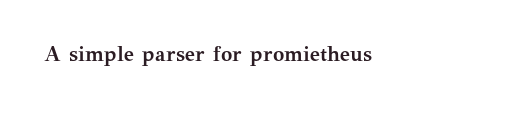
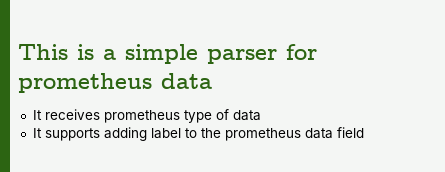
[44,46,372,66] A simple parser for promietheus -> [18,44,317,64] [18,73,212,93] [32,109,261,123] [32,127,364,141] This is a simple parser for prometheus data // It receives prometheus type of data // It supports adding label to the prometheus data field

